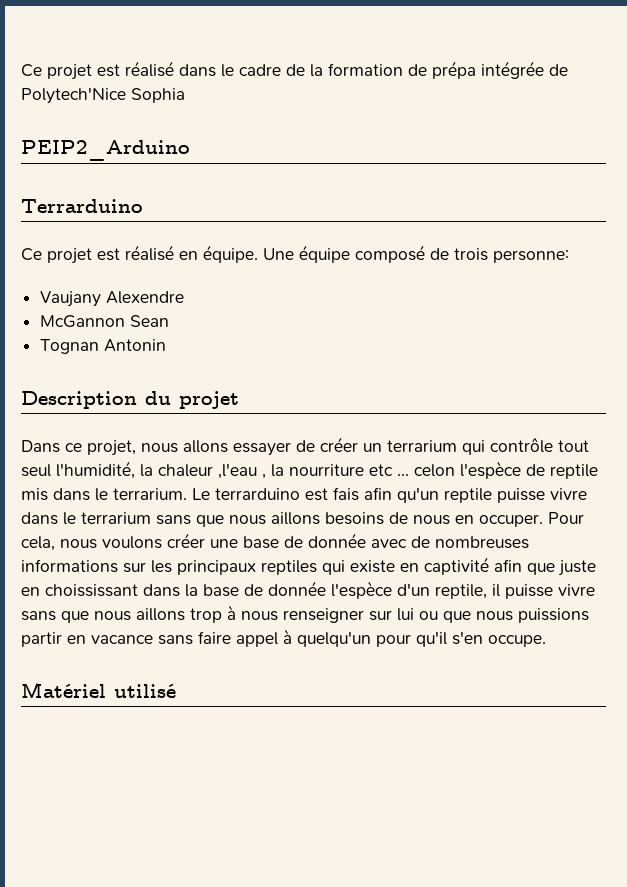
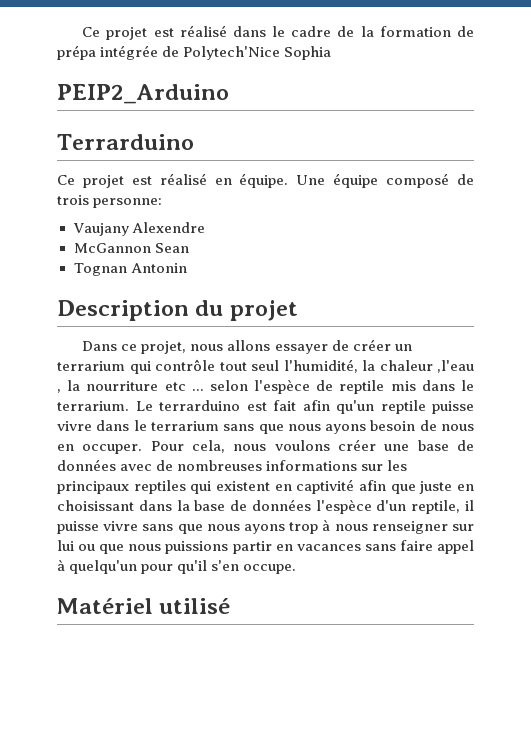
[414,464,455,477] celon -> [209,380,248,391] selon
[333,487,359,501] fais -> [273,400,296,411] fait
[271,512,384,525] aillons besoins -> [325,420,416,434] ayons besoin
[308,533,366,548] donnée -> [57,459,116,471] données
[350,560,395,573] existe -> [216,481,270,491] existent
[45,584,138,597] choississant -> [57,500,134,511] choisissant
[268,581,326,596] donnée -> [251,499,311,511] données
[136,608,185,621] aillons -> [244,524,285,534] ayons
[91,635,153,644] vacance -> [296,544,361,551] vacances

